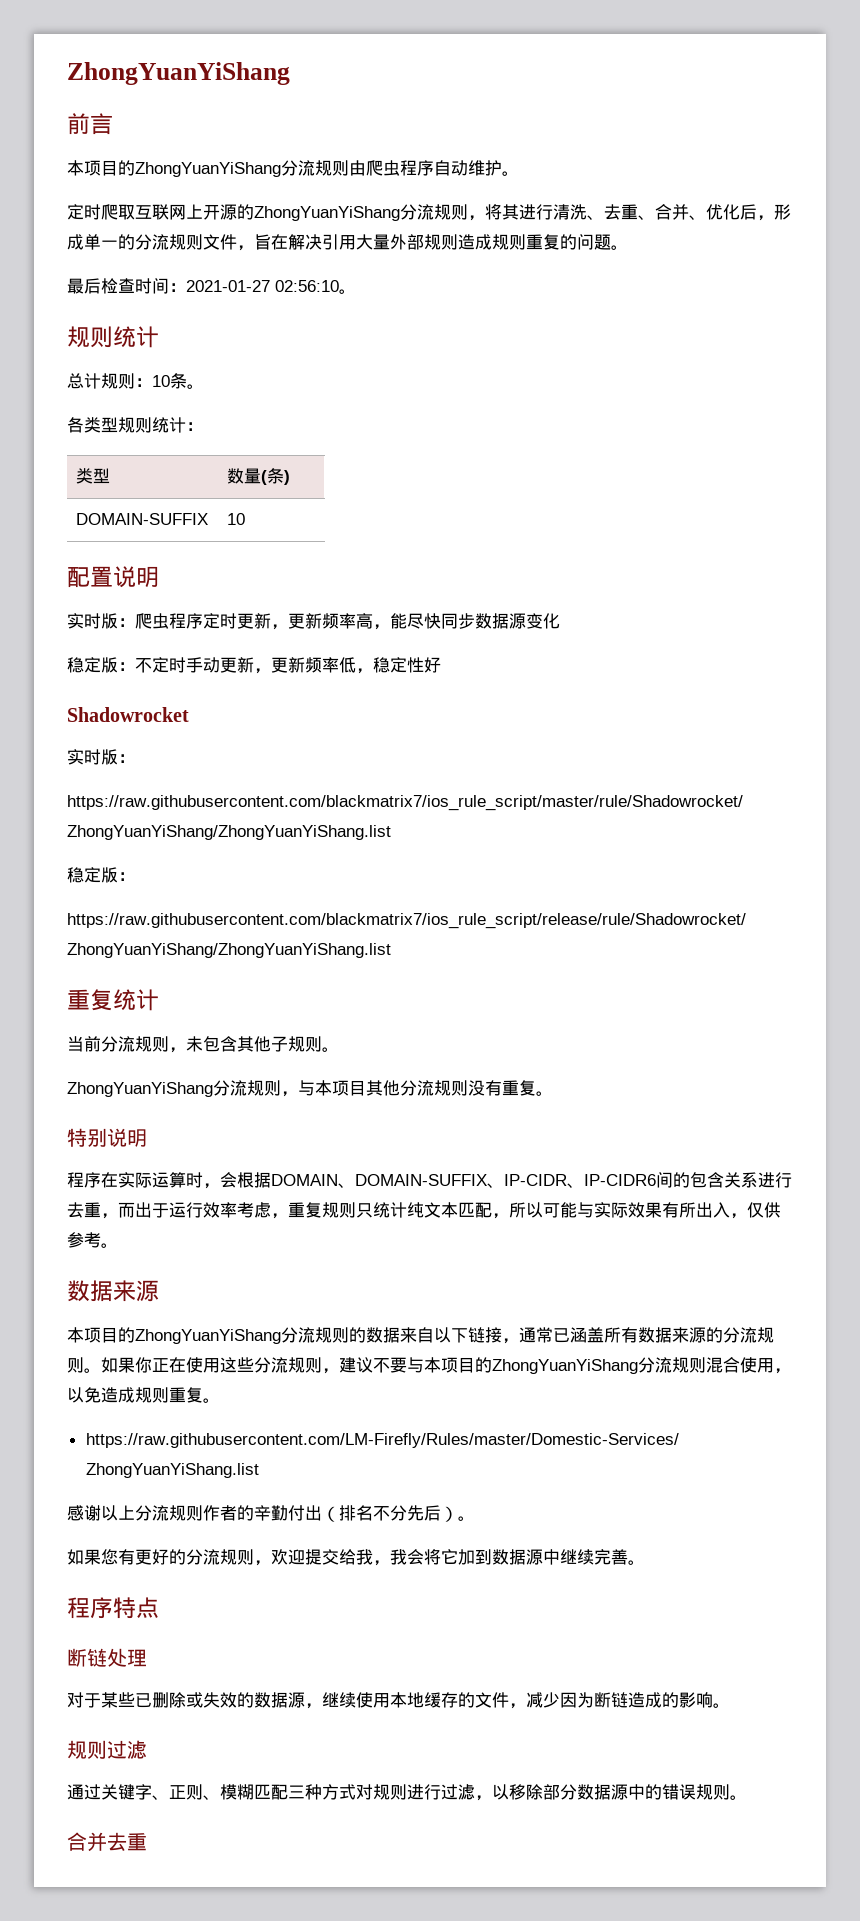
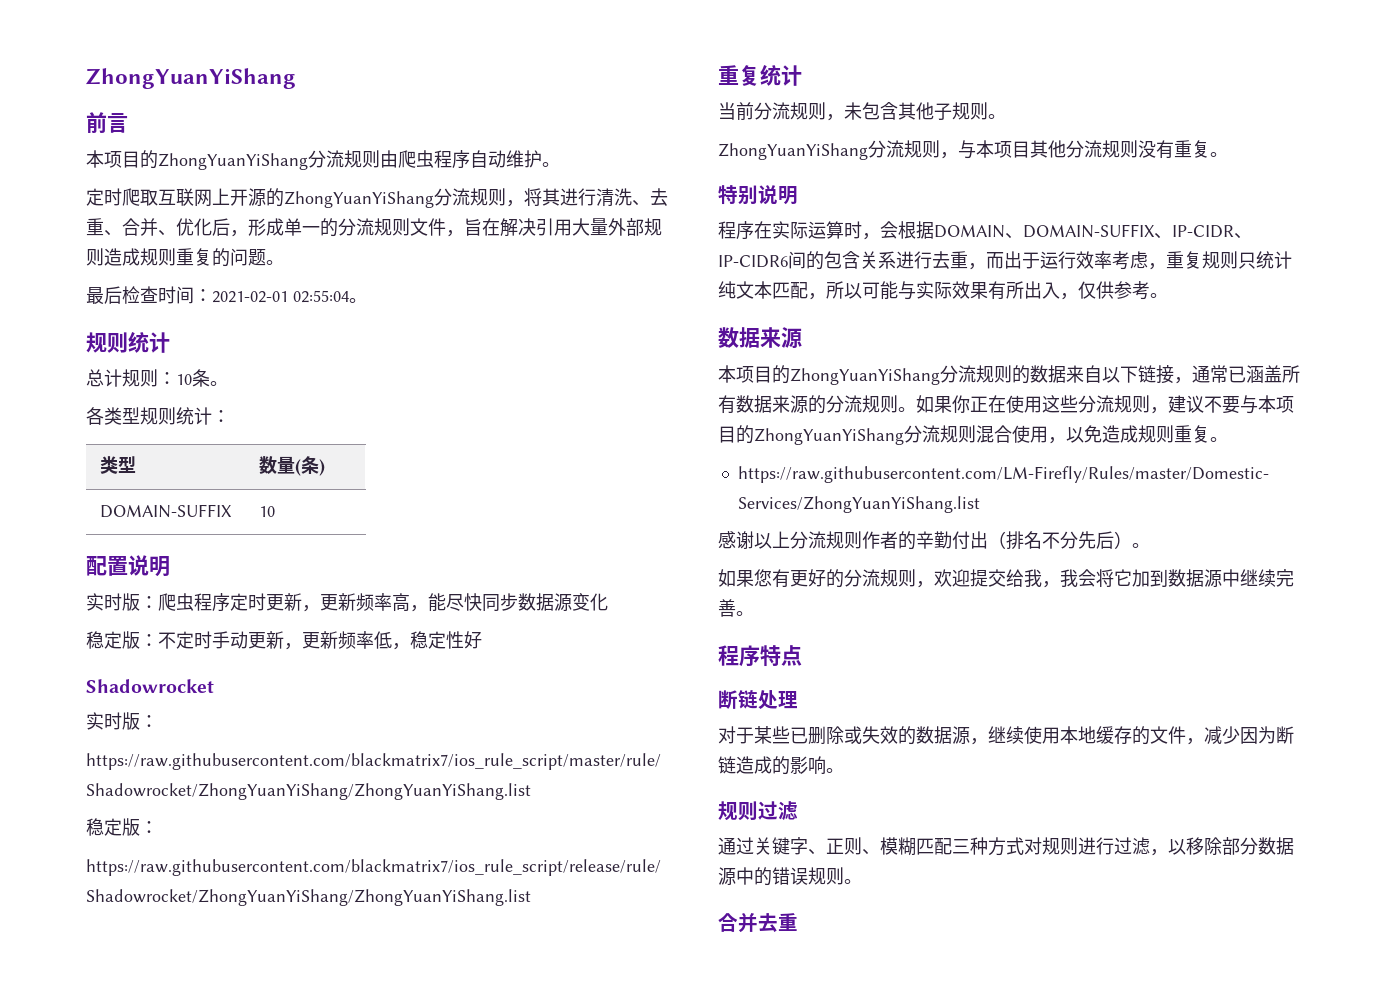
[186,280,339,292] 2021-01-27 02:56:10 -> [212,290,349,303] 2021-02-01 02:55:04

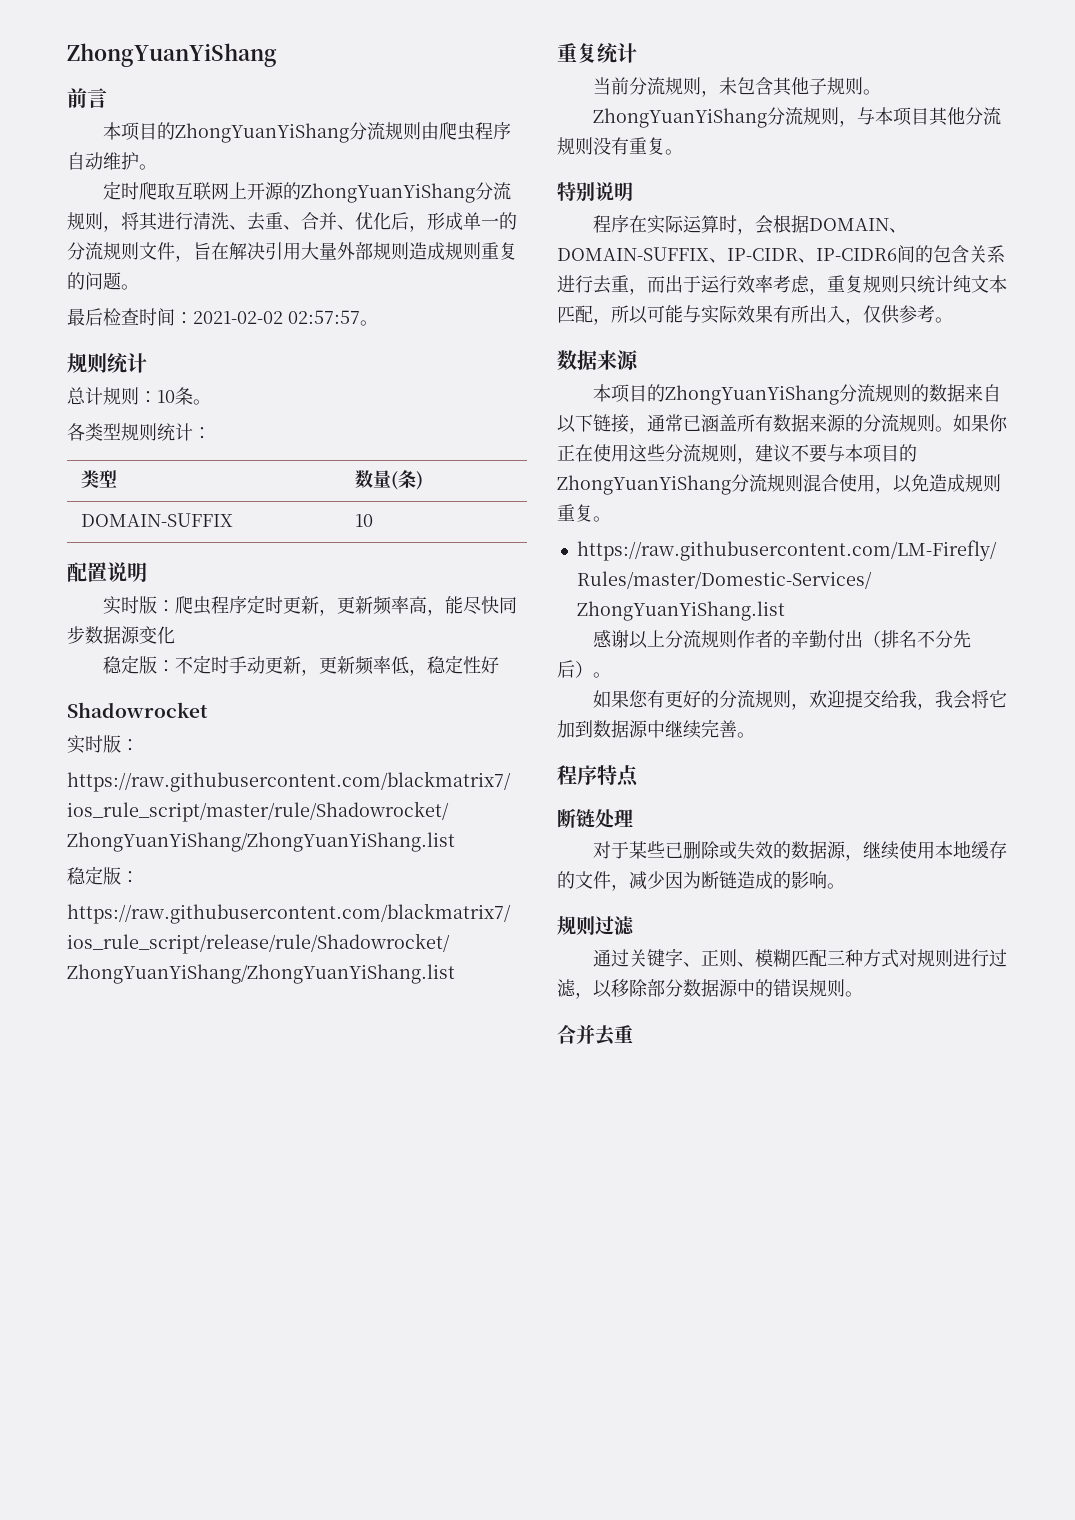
[212,290,349,303] 2021-02-01 02:55:04 -> [193,310,360,324] 2021-02-02 02:57:57

